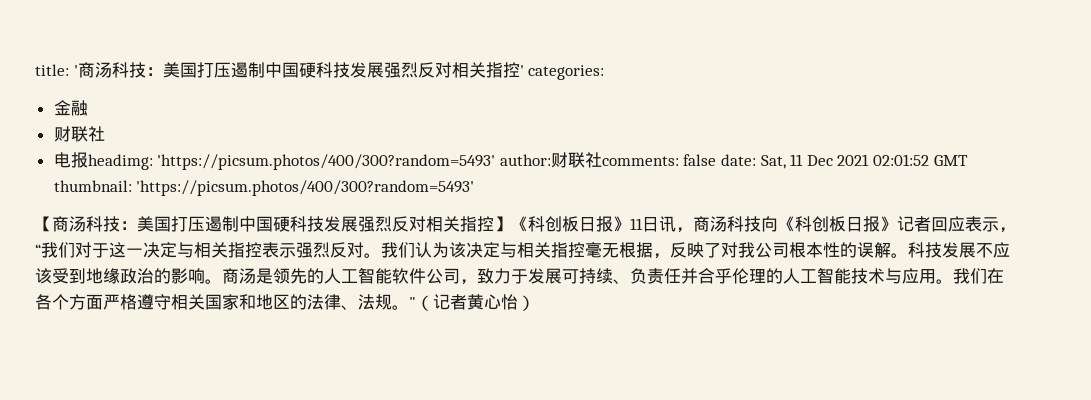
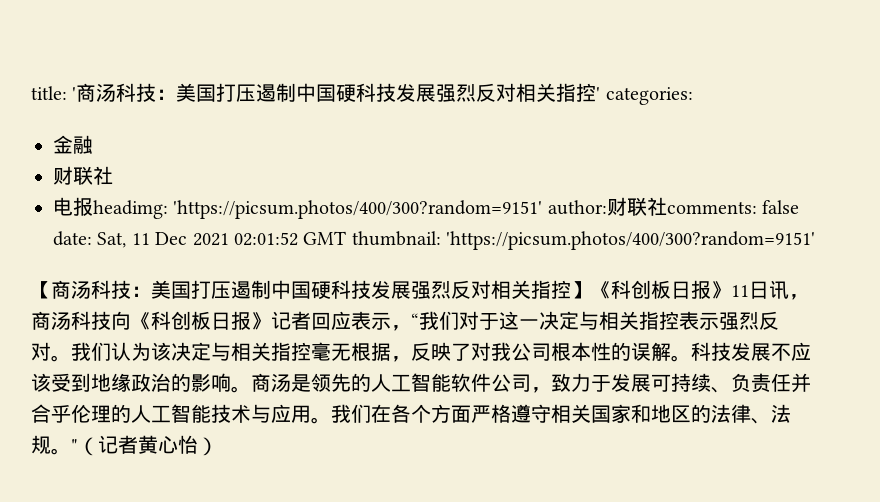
[157,154,496,170] 'https://picsum.photos/400/300?random=5493' -> [173,200,543,219] 'https://picsum.photos/400/300?random=9151'
[136,180,475,196] 'https://picsum.photos/400/300?random=5493' -> [446,231,816,250] 'https://picsum.photos/400/300?random=9151'

